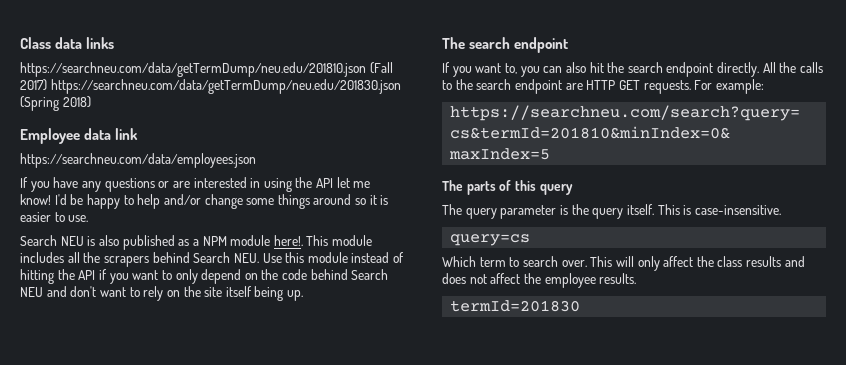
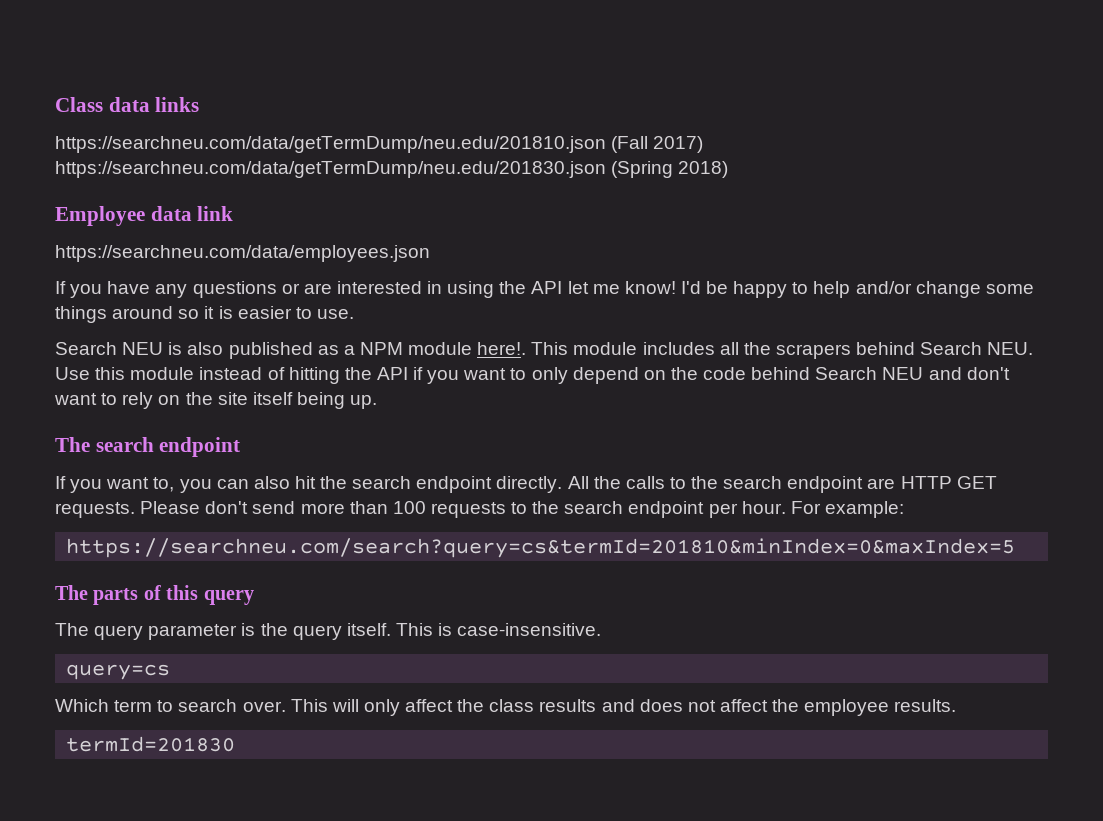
(691, 87) none -> [140,501,786,518] Please don't send more than 100 requests to the search endpoint per hour.

